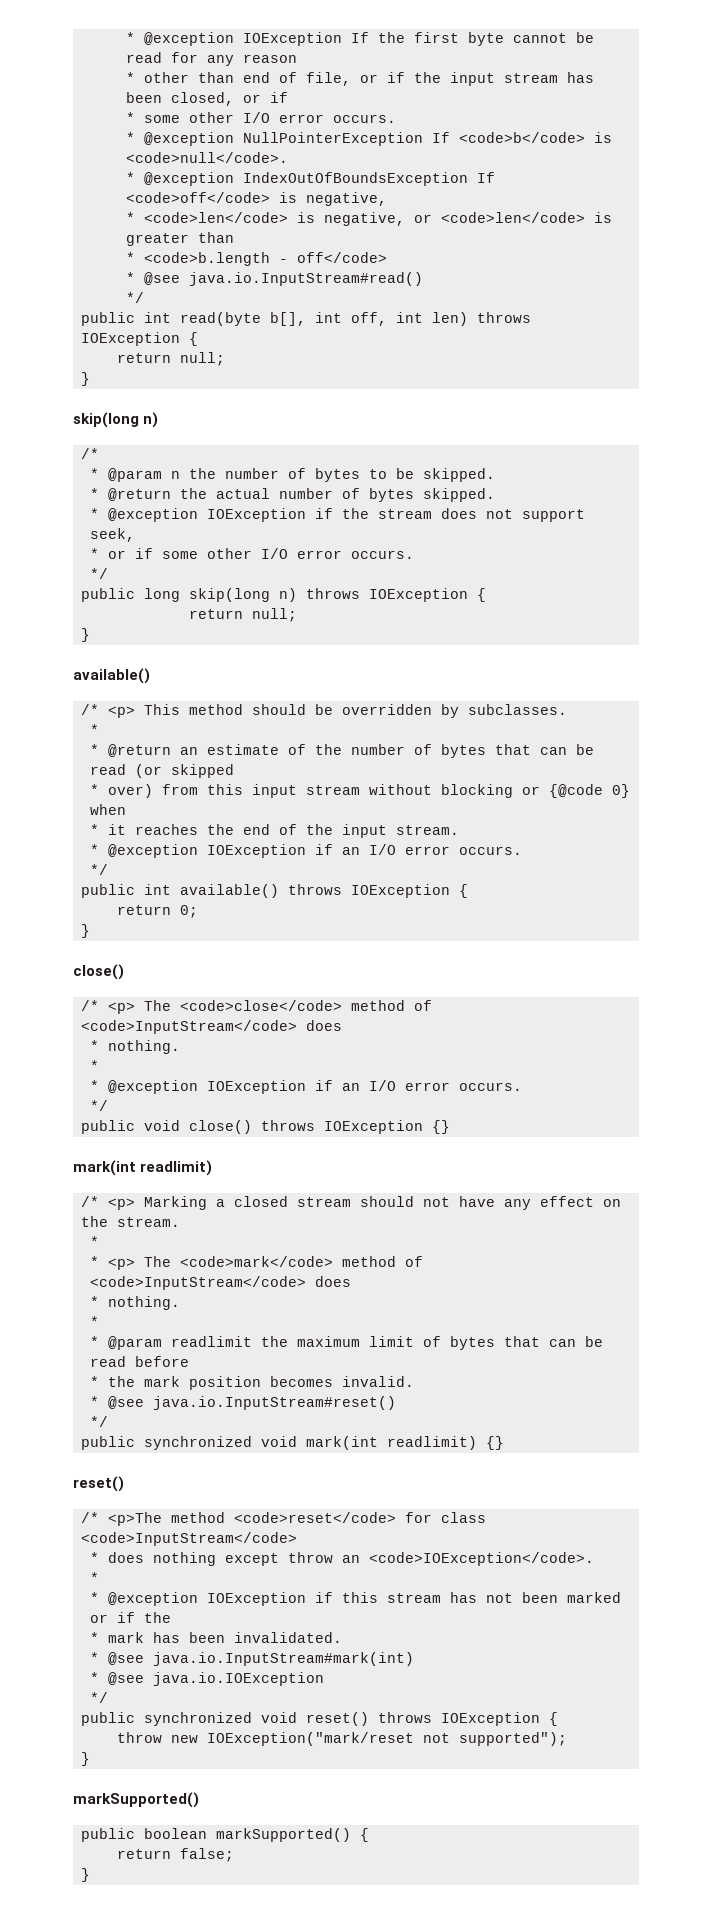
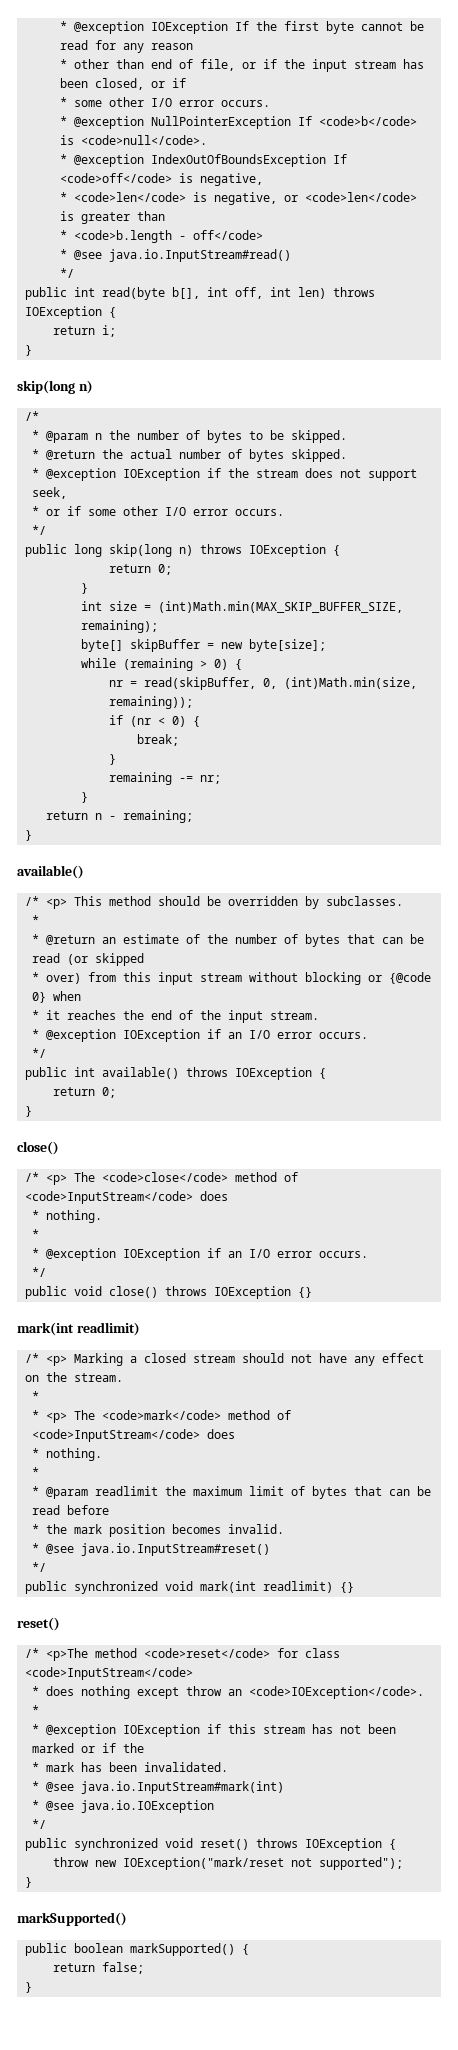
[180,352,226,366] null; -> [101,325,116,337] i;
[252,608,298,622] null; -> [157,564,172,575] [80,583,88,594] [80,601,403,613] [80,620,158,633] [80,639,326,652] [80,658,242,671] [108,677,417,690] [108,696,193,709] [108,715,200,727] [136,734,179,746] [108,754,116,765] [108,772,221,785] [80,792,88,803] [45,810,193,823] 0; // } // int size = (int)Math.min(MAX_SKIP_BUFFER_SIZE, remaining); // byte[] skipBuffer = new byte[size]; // while (remaining > 0) { // nr = read(skipBuffer, 0, (int)Math.min(size, remaining)); // if (nr < 0) { // break; // } // remaining -= nr; // } // return n - remaining;

